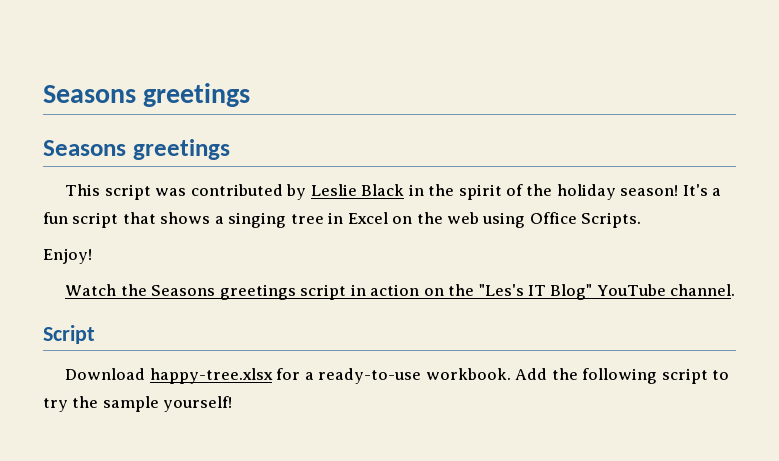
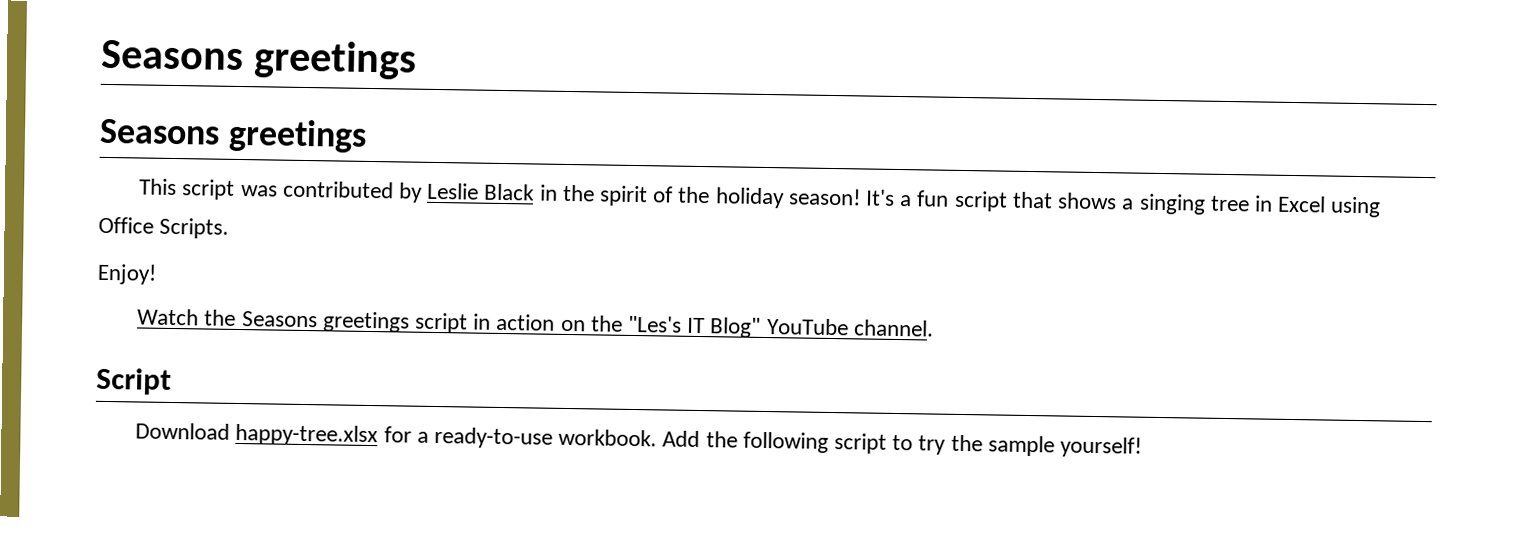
[392,212,480,224] on the web -> (1327, 204) none

